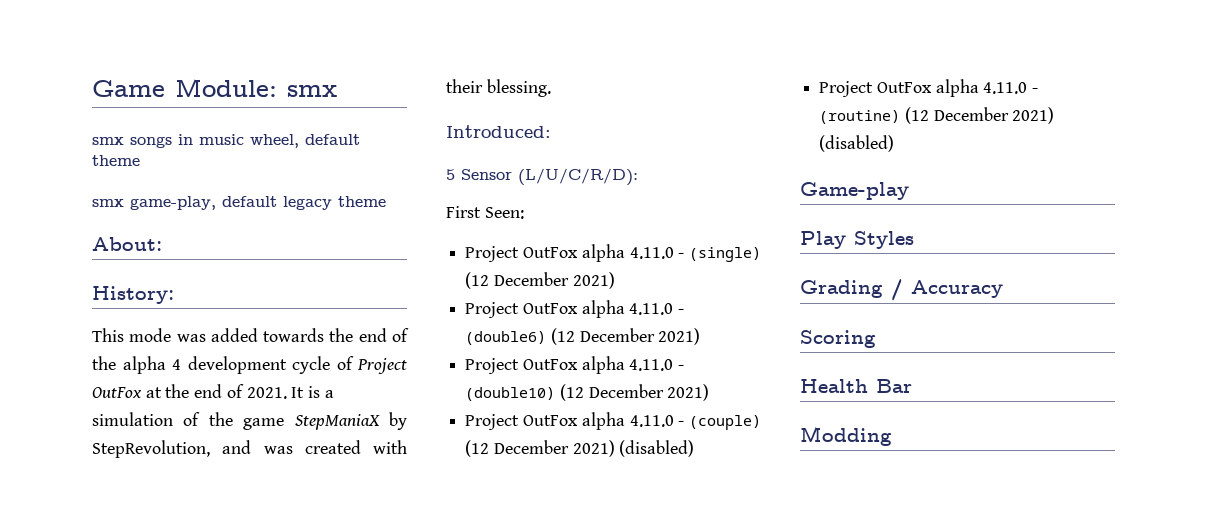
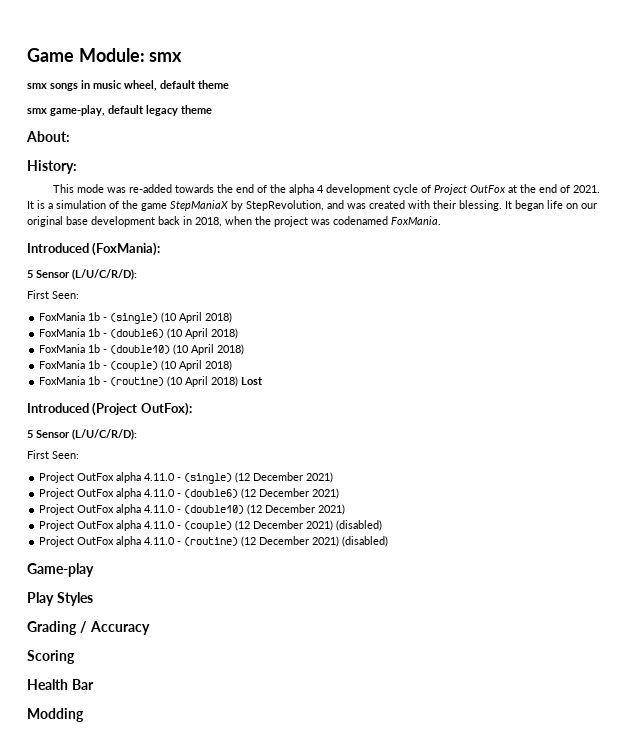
[210,328,258,342] added -> [129,184,173,193] re-added
[446,125,551,138] // Introduced: -> [505,200,597,211] [27,216,441,227] [27,242,161,256] [27,269,137,280] [27,290,79,299] [39,312,233,324] [39,328,239,339] [39,344,245,355] [39,360,233,372] [39,376,264,387] [27,402,192,416] It began life on our original base development back in 2018, when the project was codenamed FoxMania. // Introduced (FoxMania): // 5 Sensor (L/U/C/R/D): // First Seen: // FoxMania 1b - (single) (10 April 2018) // FoxMania 1b - (double6) (10 April 2018) // FoxMania 1b - (double10) (10 April 2018) // FoxMania 1b - (couple) (10 April 2018) // FoxMania 1b - (routine) (10 April 2018) Lost // Introduced (Project OutFox):

